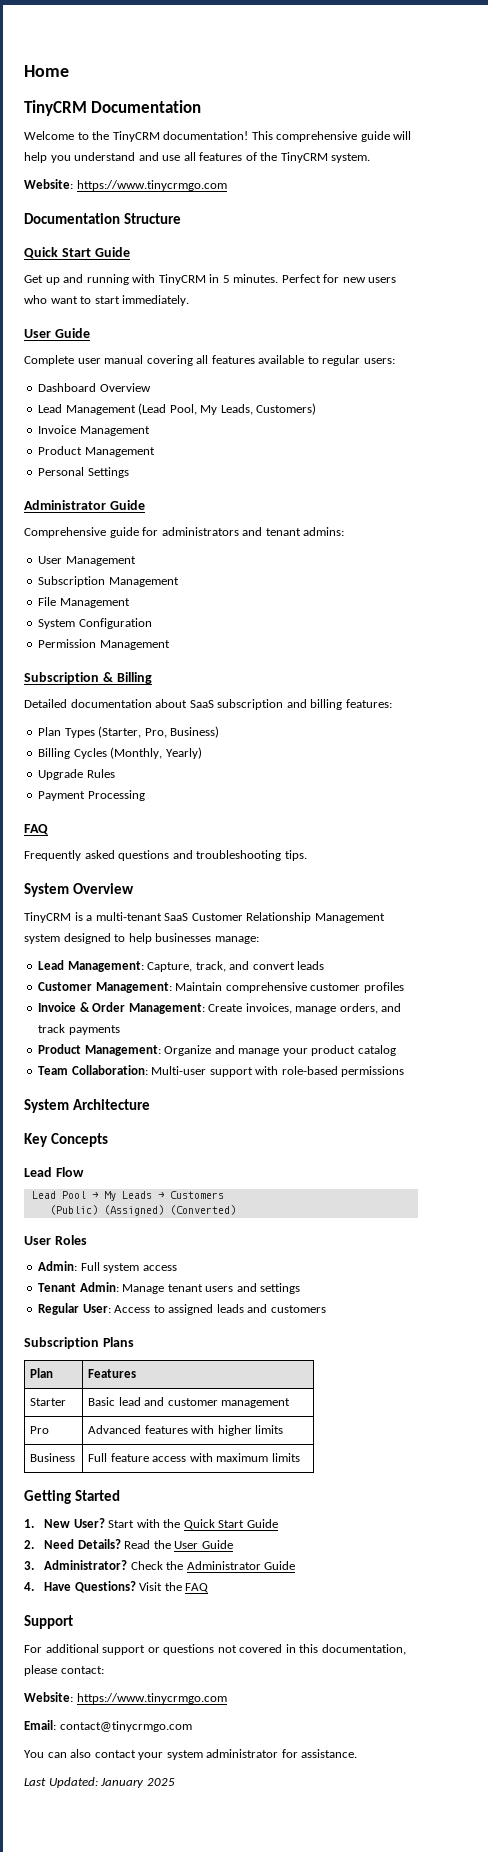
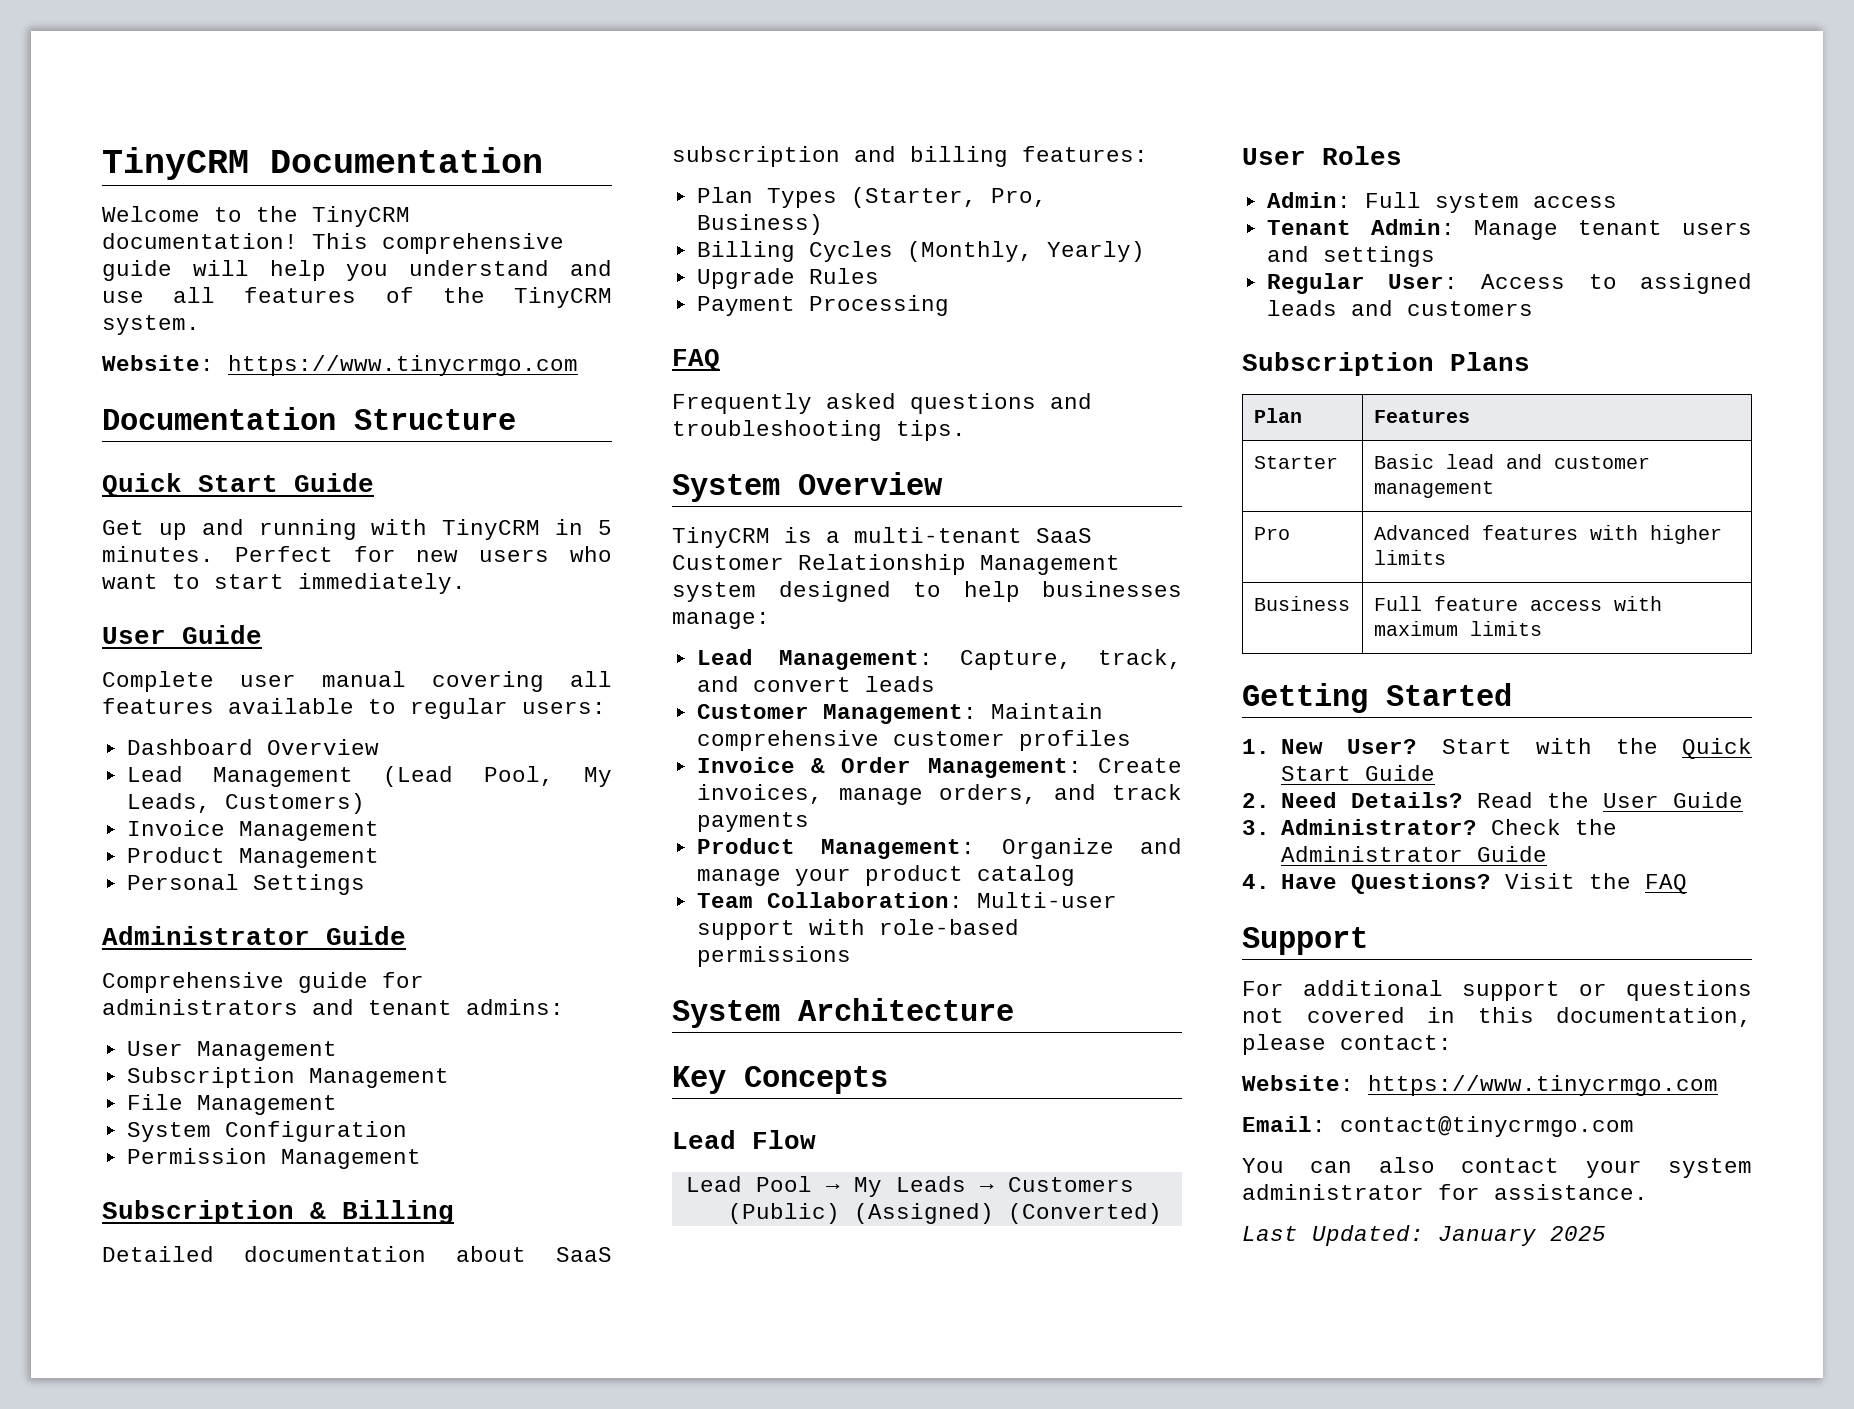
[24,65,69,77] Home // -> (102, 163) none

